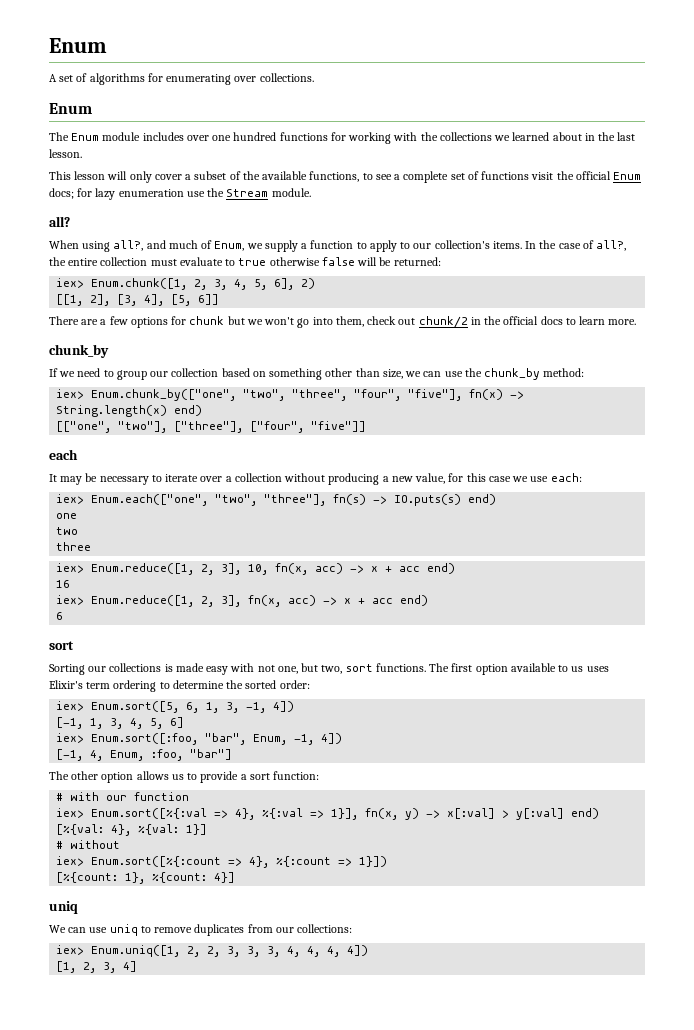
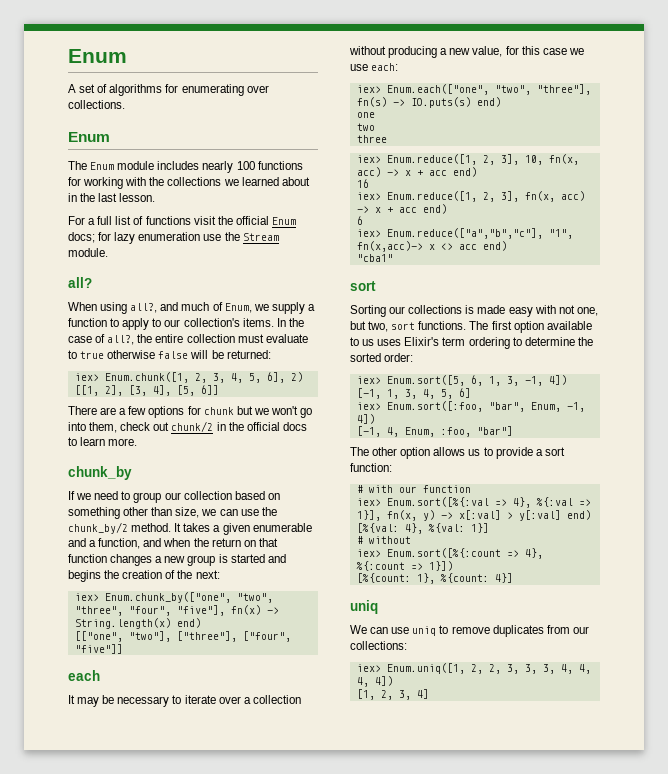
[186,132,277,141] over one hundred -> [202,161,255,173] nearly 100
[49,171,465,183] This lesson will only cover a subset of the available functions, to see a complete set -> [68,216,132,225] For a full list
[484,368,585,380] chunk_by method: -> [68,522,312,535] [68,538,278,549] [68,554,286,566] [68,570,220,582] chunk_by/2 method. It takes a given enumerable and a function, and when the return on that function changes a new group is started and begins the creation of the next:
(64, 616) none -> [356,228,573,239] [356,241,507,252] [356,254,393,262] // iex> Enum.reduce(["a","b","c"], "1", fn(x,acc)-> x <> acc end) // "cba1"

